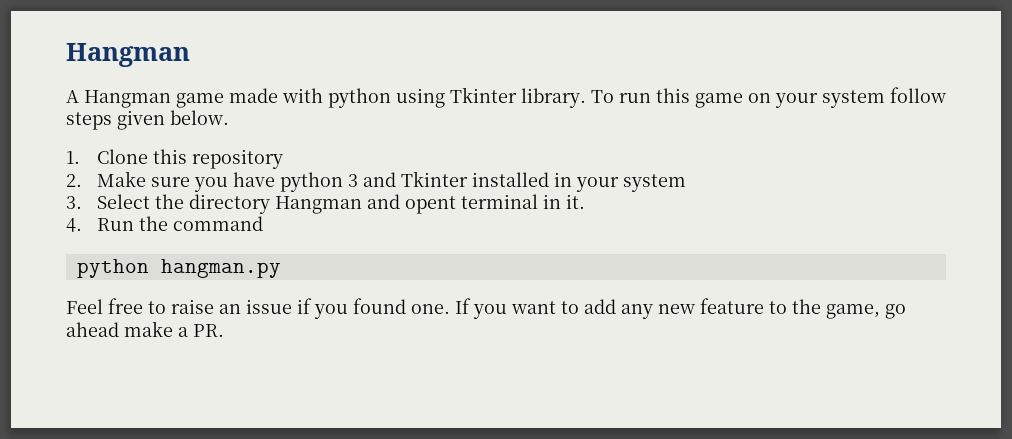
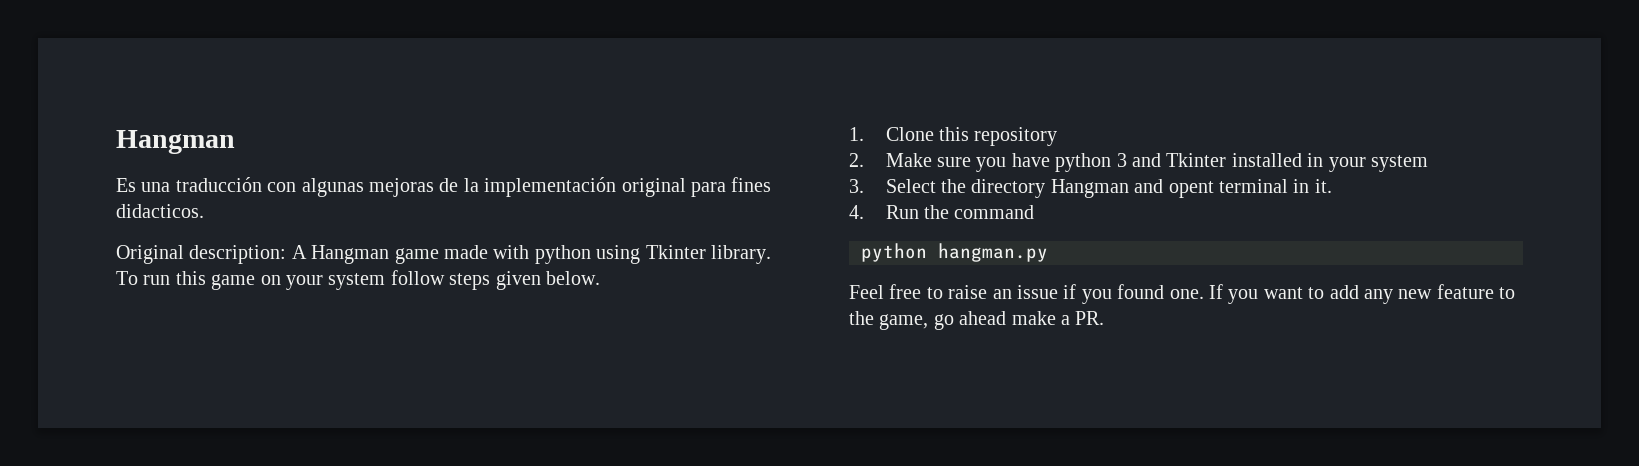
(190, 55) none -> [116,177,772,197] [116,204,204,218] [116,245,287,264] Es una traducción con algunas mejoras de la implementación original para fines didacticos. // Original description:

